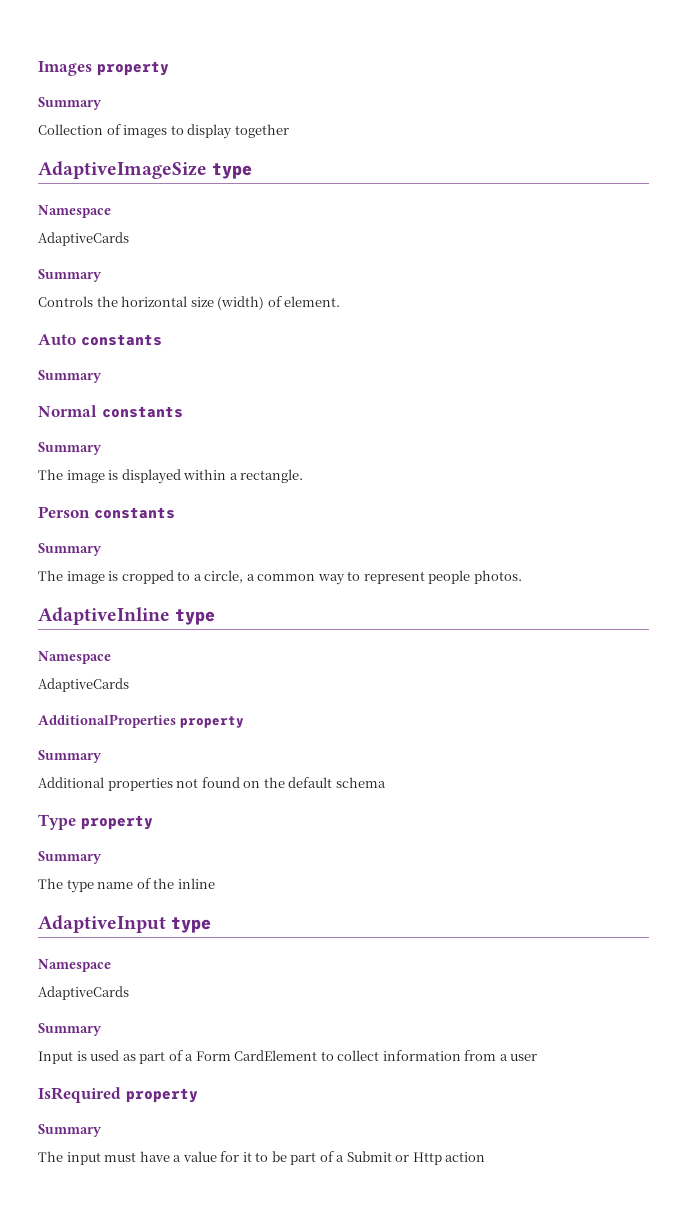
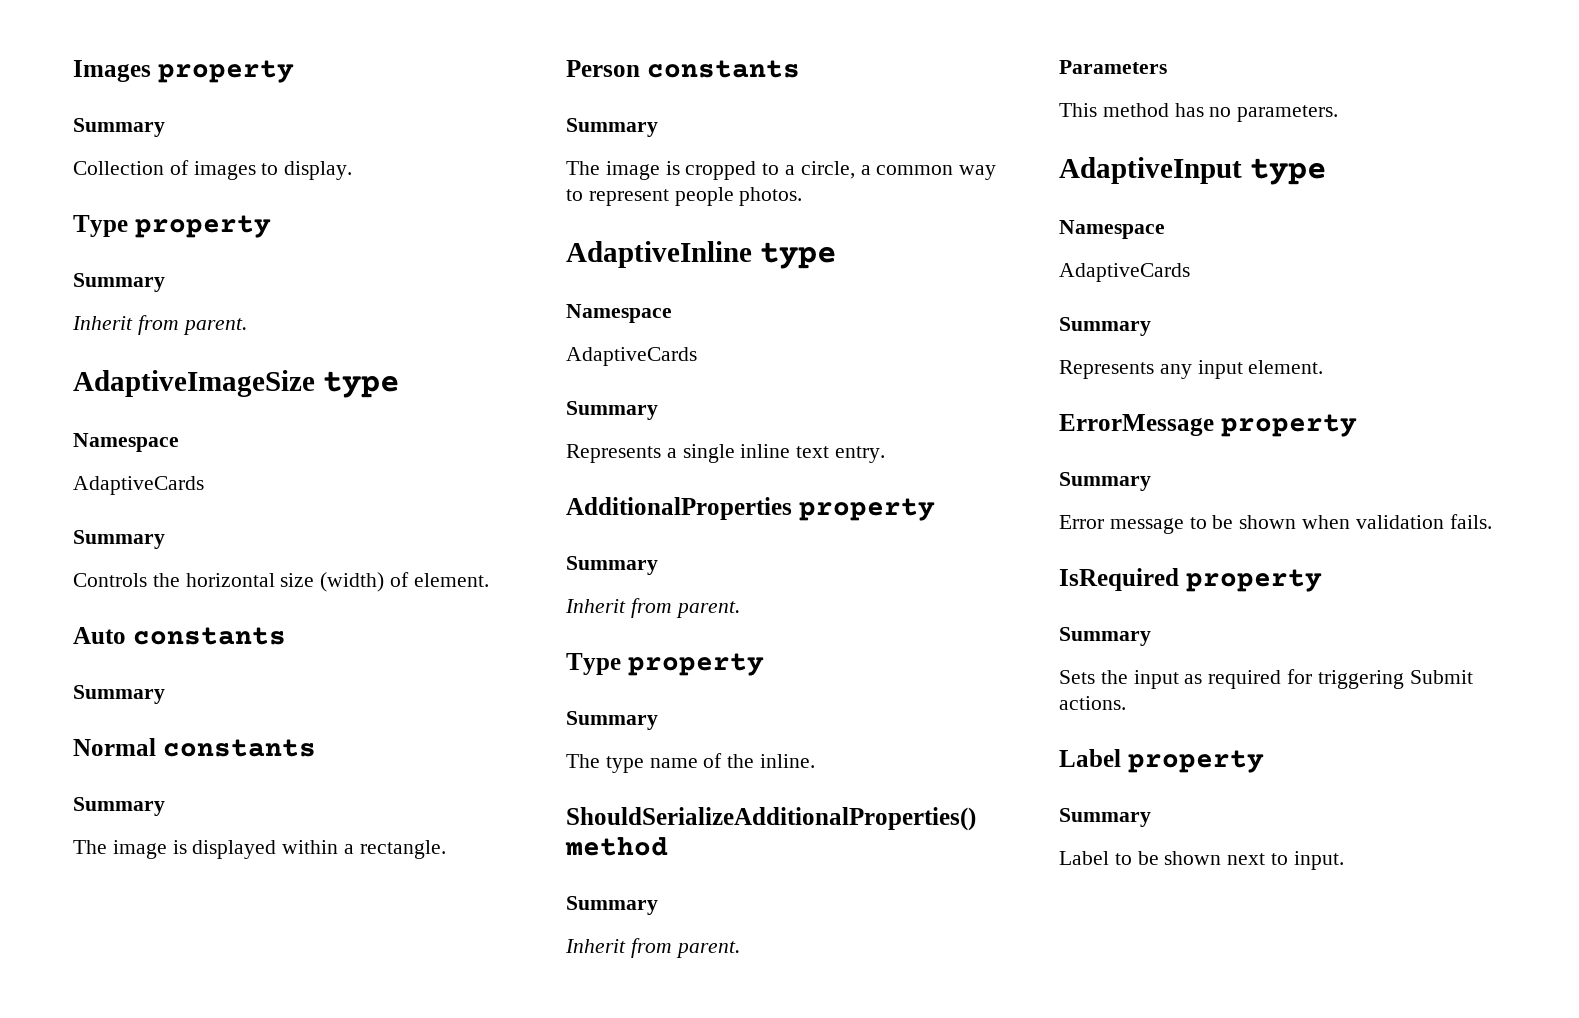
[187,124,289,139] display together -> [284,161,353,180] [73,215,271,238] [73,273,165,292] [72,315,247,335] display. // Type property // Summary // Inherit from parent.
[38,714,244,728] [38,750,102,763] [38,777,386,791] AdditionalProperties property // Summary // Additional properties not found on the default schema -> [566,401,658,420] [566,444,886,463] [566,497,935,521] [566,556,658,575] [565,598,740,618] Summary // Represents a single inline text entry. // AdditionalProperties property // Summary // Inherit from parent.
[177,878,215,889] inline -> [760,754,816,768] [566,807,976,831] [565,837,668,856] [566,896,658,915] [565,938,740,958] [1059,60,1167,74] [1059,103,1339,122] inline. // ShouldSerializeAdditionalProperties() method // Summary // Inherit from parent. // Parameters // This method has no parameters.
[38,1050,538,1064] [38,1087,198,1103] [38,1124,102,1137] [38,1151,486,1165] Input is used as part of a Form CardElement to collect information from a user // IsRequired property // Summary // The input must have a value for it to be part of a Submit or Http action -> [1059,360,1324,379] [1059,414,1357,437] [1059,472,1151,491] [1059,514,1492,534] [1059,568,1322,592] [1059,627,1151,646] [1059,669,1473,689] [1059,696,1126,710] [1059,749,1264,773] [1059,808,1151,827] [1059,851,1344,870] Represents any input element. // ErrorMessage property // Summary // Error message to be shown when validation fails. // IsRequired property // Summary // Sets the input as required for triggering Submit actions. // Label property // Summary // Label to be shown next to input.

